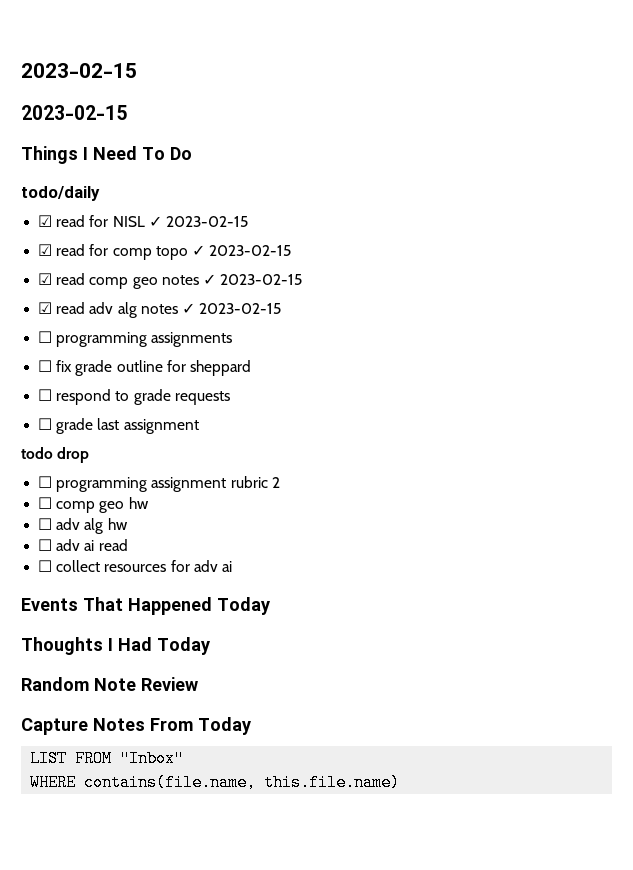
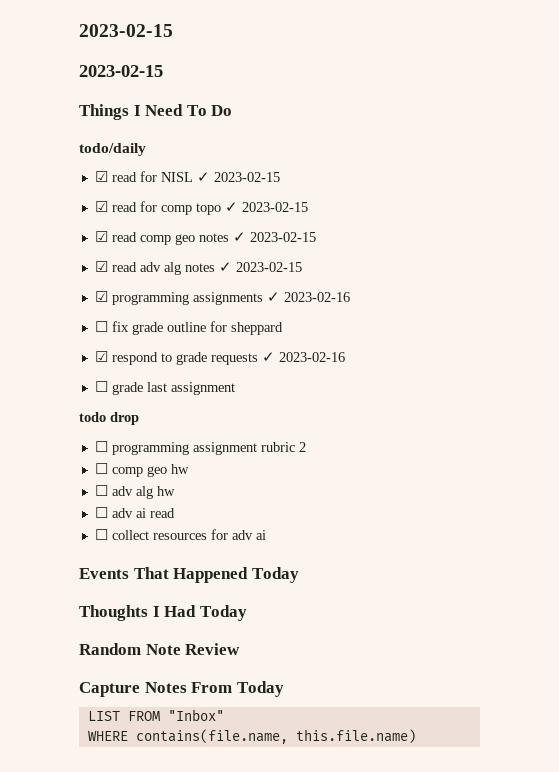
[38,331,53,343] ☐ -> [94,291,108,302] ☑
(233, 339) none -> [266,292,350,302] ✓ 2023-02-16
[38,389,53,401] ☐ -> [94,351,108,362] ☑
(230, 398) none -> [261,352,345,362] ✓ 2023-02-16

